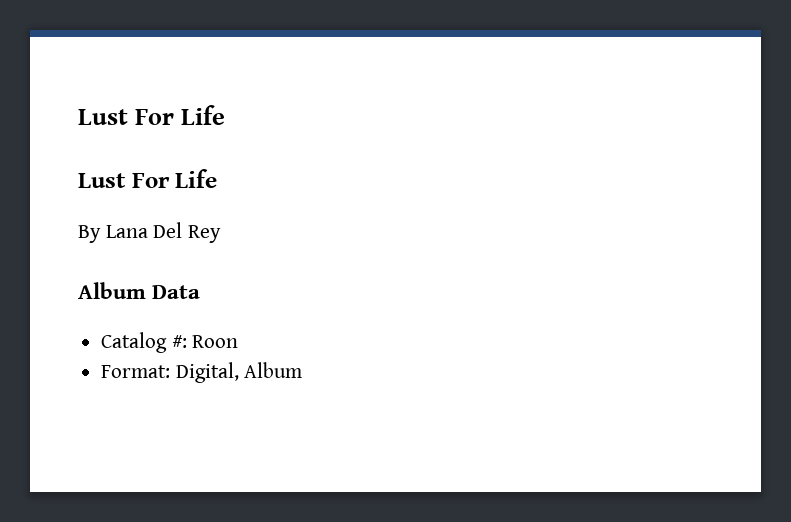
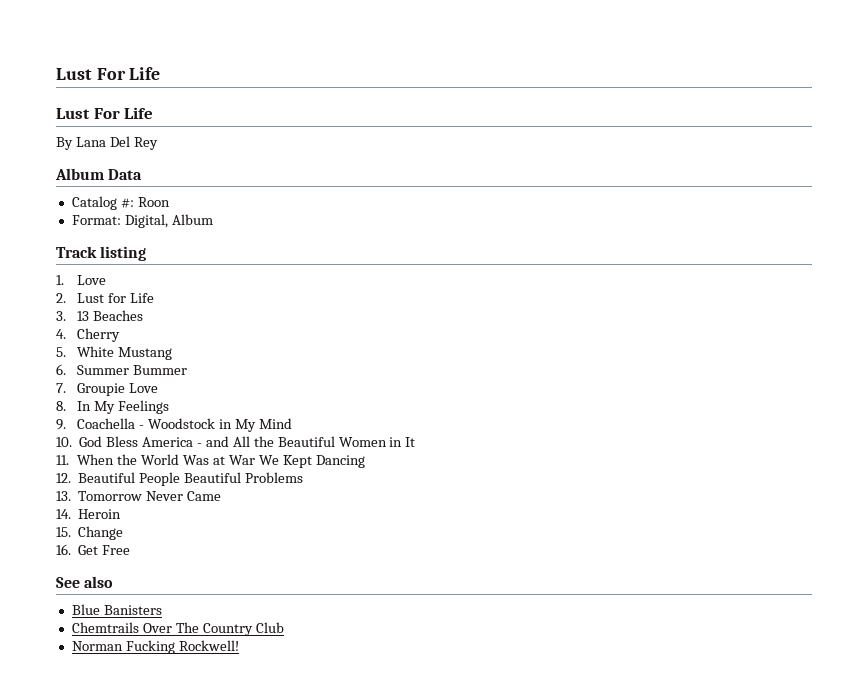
(303, 370) none -> [56,246,147,261] [56,275,107,285] [56,293,155,303] [56,310,144,321] [56,328,121,342] [56,346,173,360] [56,364,188,375] [56,383,159,396] [56,400,170,414] [56,418,293,432] [56,436,416,447] [56,454,365,468] [56,472,303,486] [56,491,222,501] [56,509,122,519] [56,526,124,540] [56,544,131,555] [56,576,114,588] [71,604,162,615] [71,622,284,636] [71,640,239,654] // Track listing // 1. Love // 2. Lust for Life // 3. 13 Beaches // 4. Cherry // 5. White Mustang // 6. Summer Bummer // 7. Groupie Love // 8. In My Feelings // 9. Coachella - Woodstock in My Mind // 10. God Bless America - and All the Beautiful Women in It // 11. When the World Was at War We Kept Dancing // 12. Beautiful People Beautiful Problems // 13. Tomorrow Never Came // 14. Heroin // 15. Change // 16. Get Free // See also // Blue Banisters // Chemtrails Over The Country Club // Norman Fucking Rockwell!

